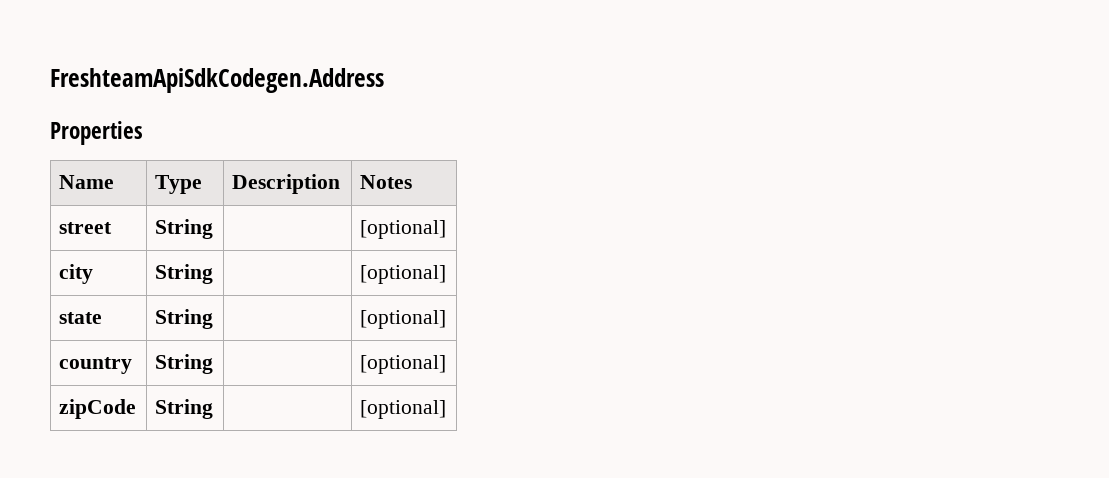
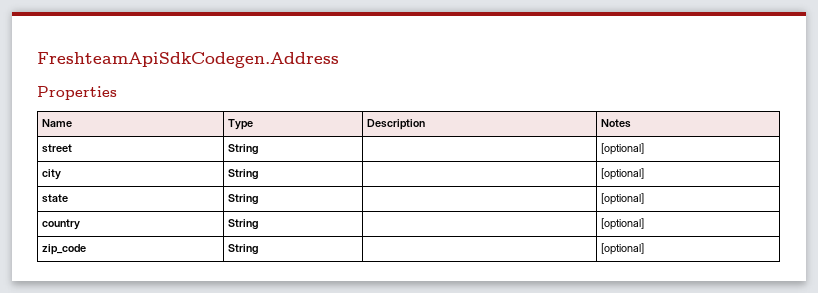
[59,399,137,419] zipCode -> [42,244,87,255] zip_code

